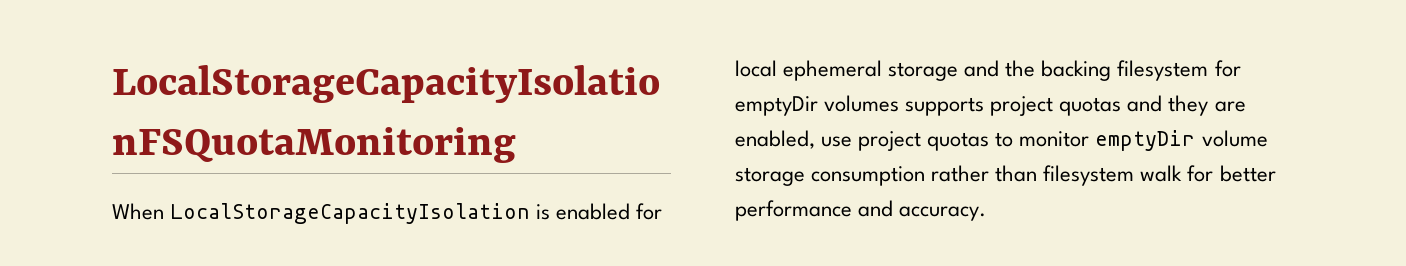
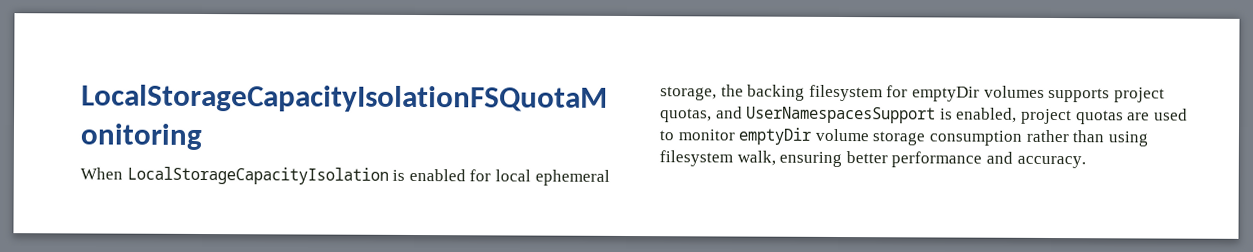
[888,60,1000,81] storage and -> [660,86,717,101] storage,
[1059,95,1246,116] [735,130,990,151] quotas and they are enabled, use project quotas -> [660,106,1188,125] quotas, and UserNamespacesSupport is enabled, project quotas are used
[1043,165,1214,186] filesystem walk for -> [1107,131,1148,147] [659,150,843,168] using filesystem walk, ensuring

